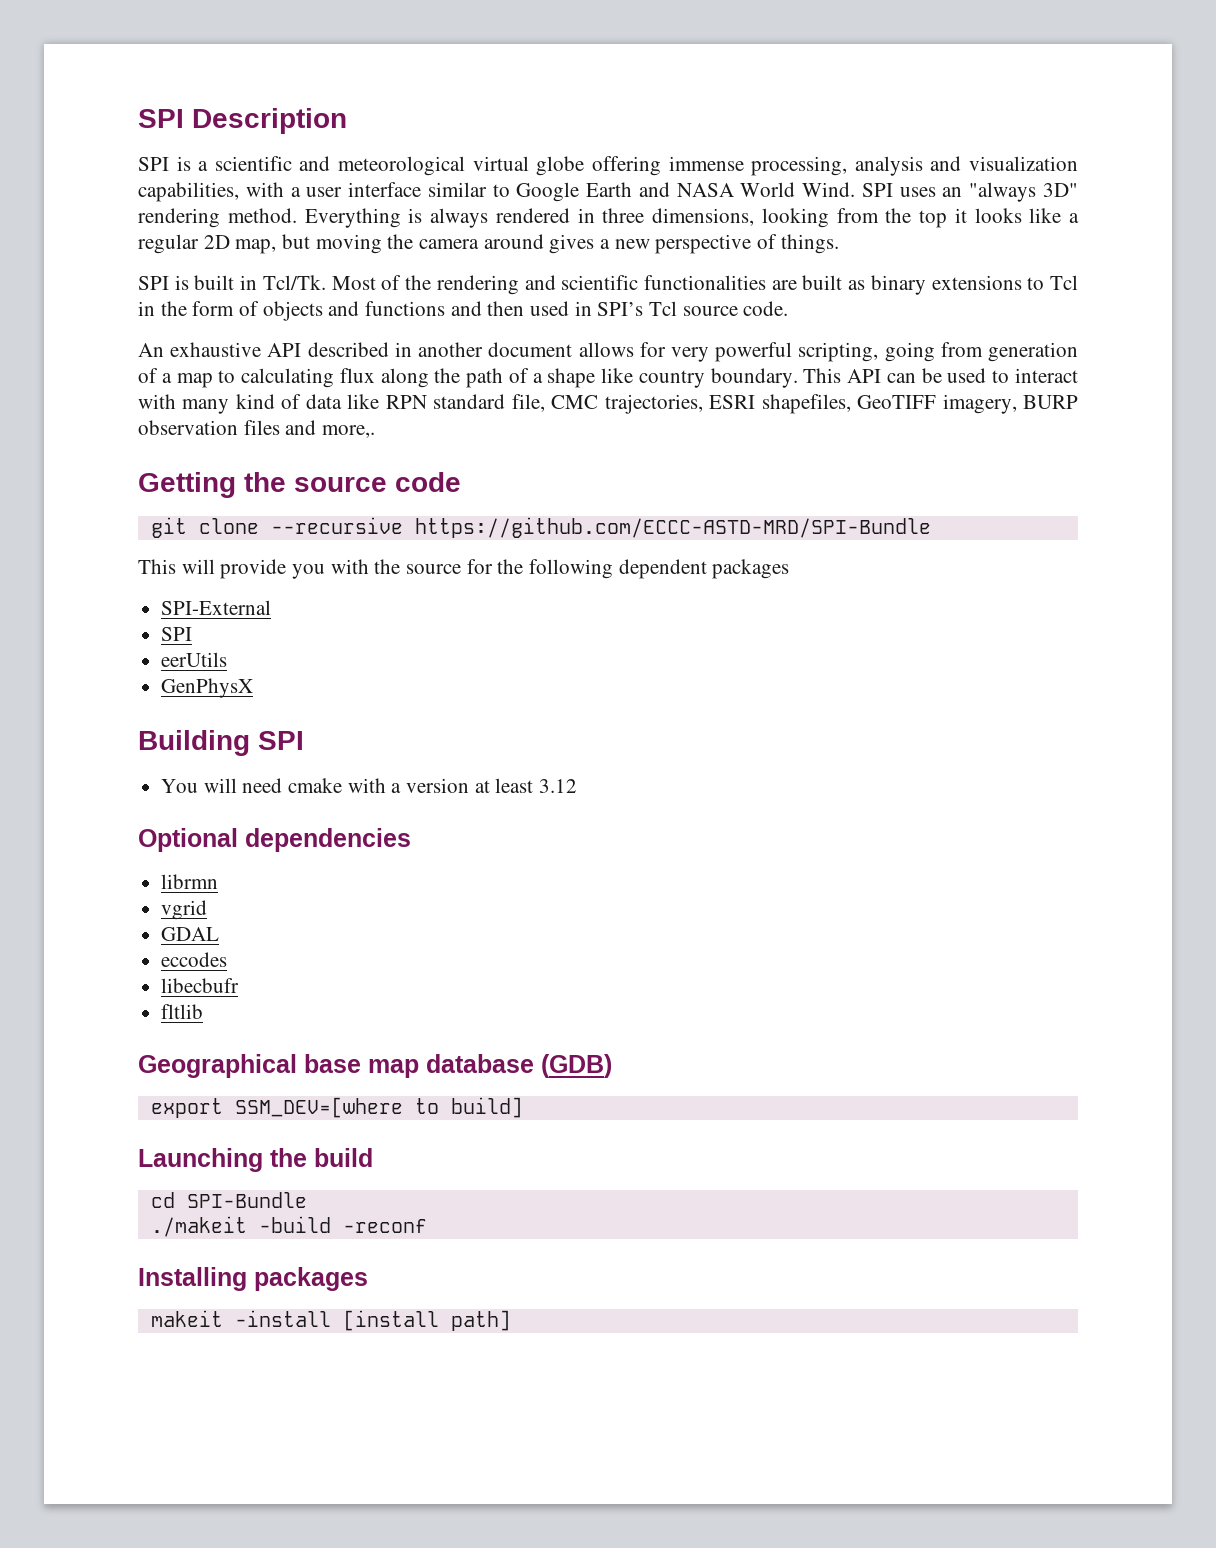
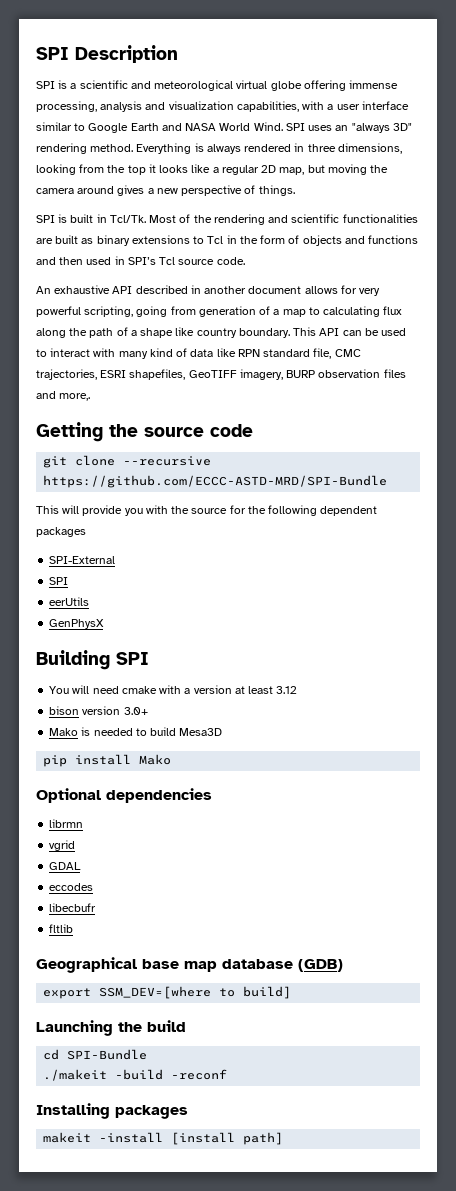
(578, 786) none -> [49,706,148,715] [49,727,223,736] [43,754,172,767] // bison version 3.0+ // Mako is needed to build Mesa3D // pip install Mako

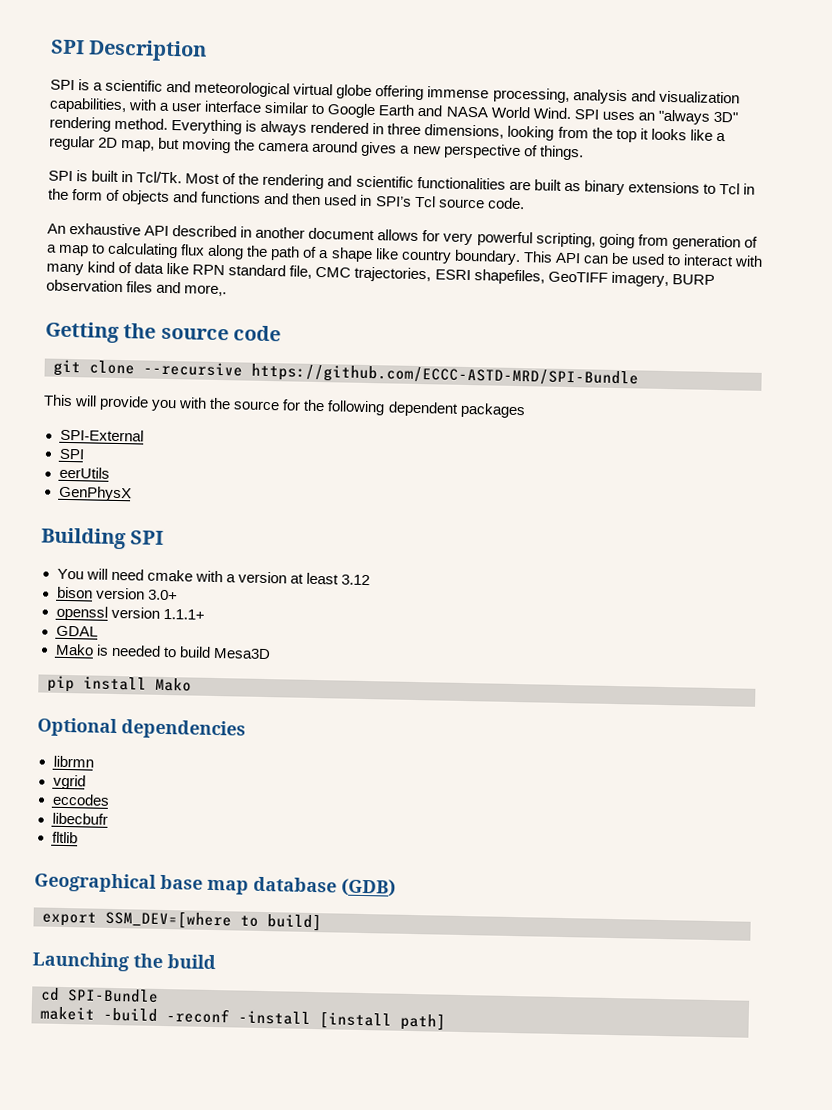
(148, 711) none -> [55,605,205,621] [55,625,98,637] // openssl version 1.1.1+ // GDAL
[49,862,82,870] // GDAL -> (86, 782) none
[43,1069,108,1081] ./makeit -> [40,1006,95,1021] makeit
[36,1103,188,1119] [43,1132,92,1143] // Installing packages // makeit -> (230, 1016) none

